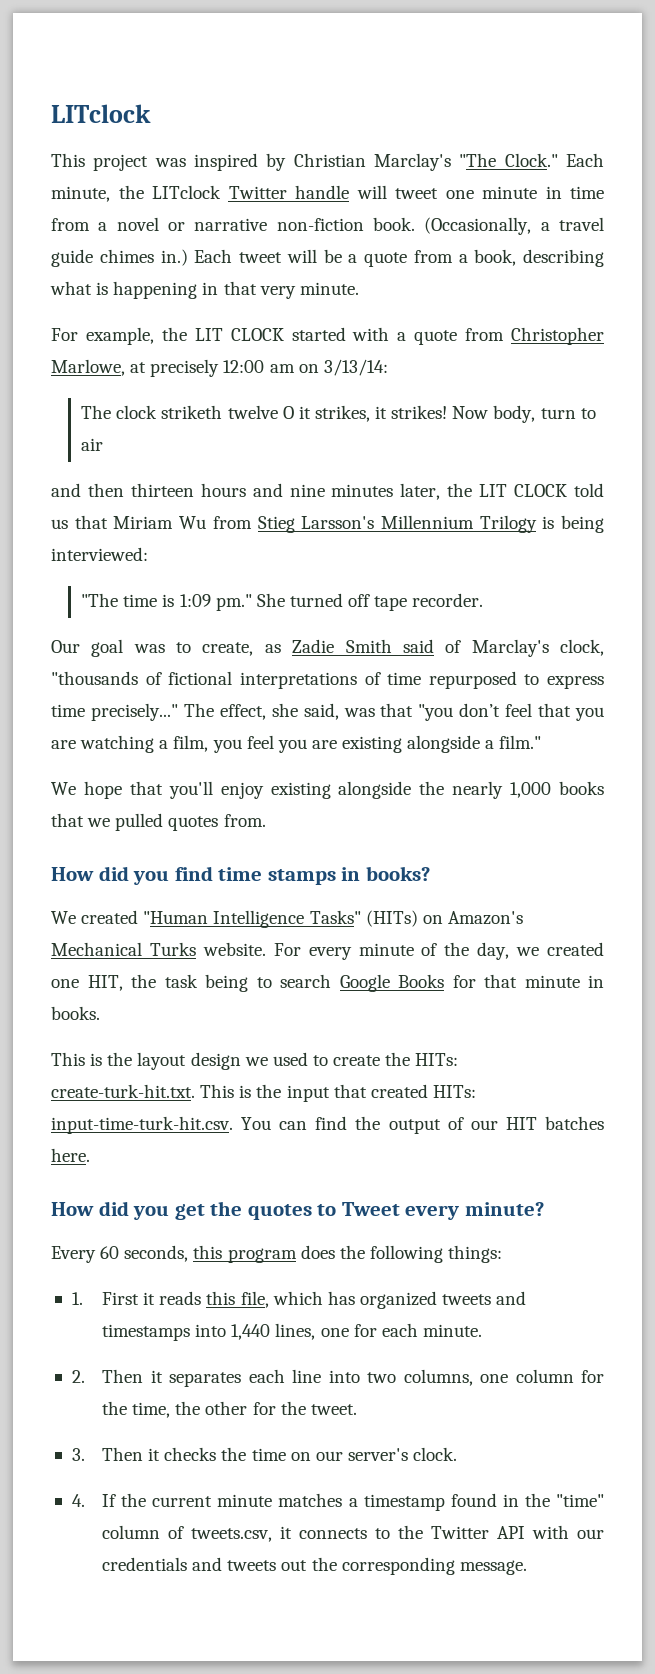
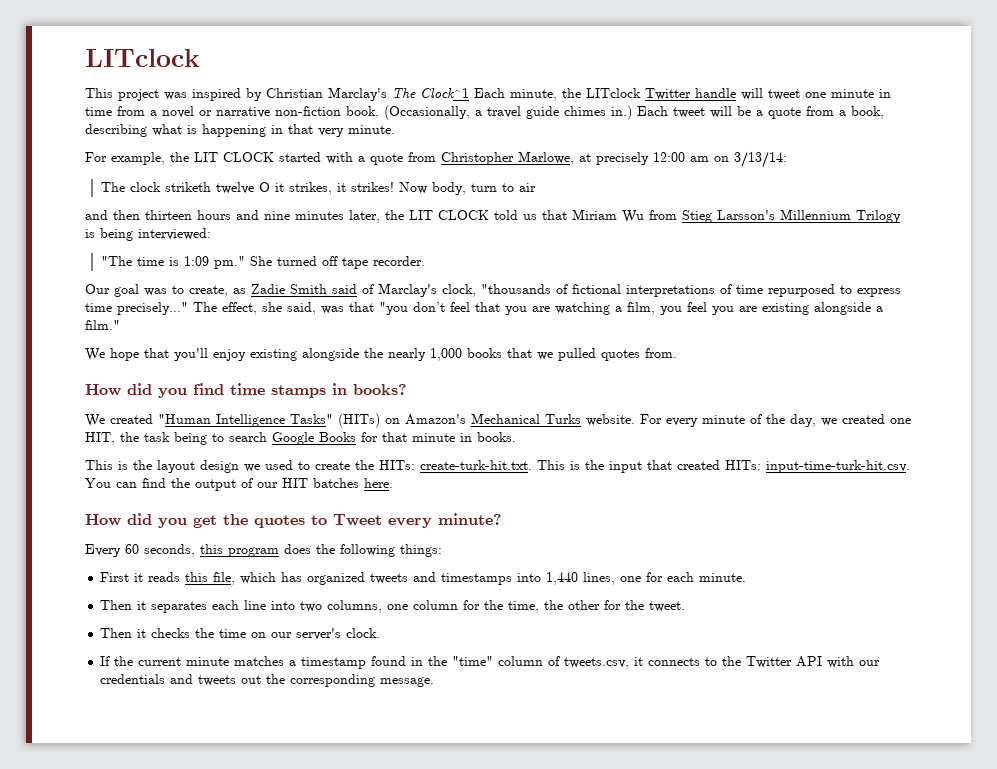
[459,153,558,167] "The Clock." -> [392,88,469,98] The Clock^1
[71,1292,83,1305] 1. -> (442, 550) none
[71,1370,85,1383] 2. -> (747, 577) none
[71,1448,85,1461] 3. -> (686, 606) none
[71,1494,85,1507] 4. -> (381, 633) none

